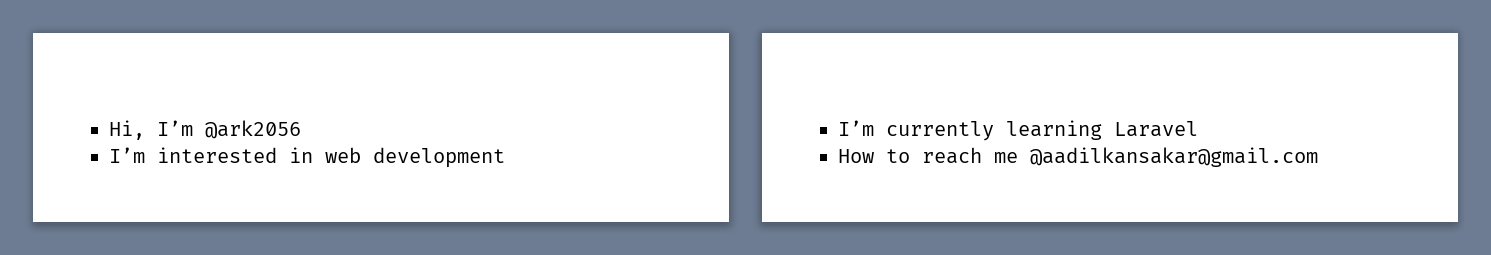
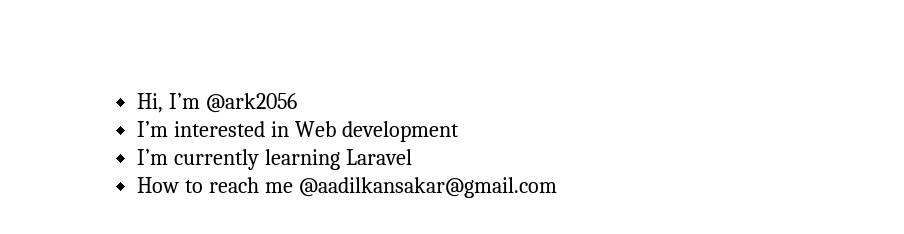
[325,147,361,163] web -> [295,121,337,137] Web

